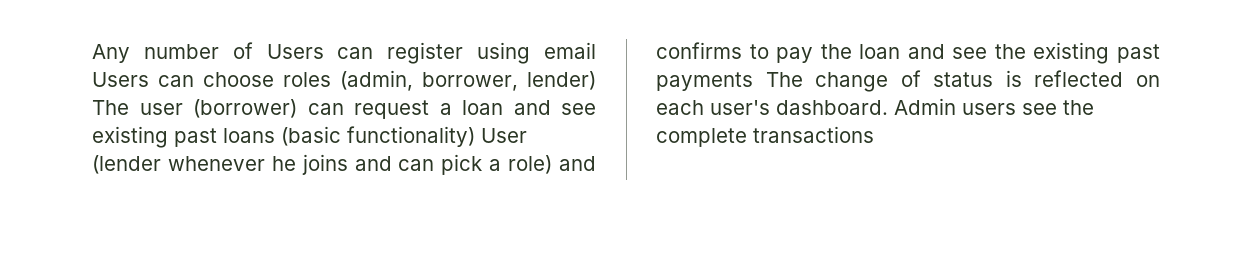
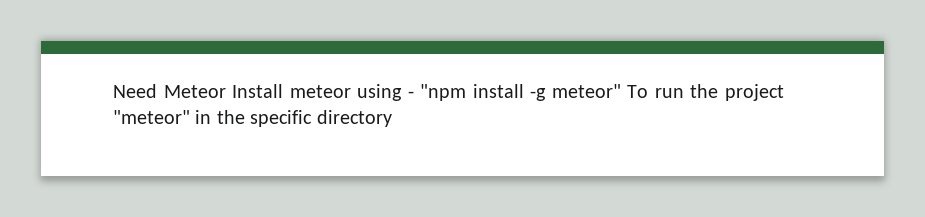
[92,42,596,64] [92,70,596,91] [92,99,596,119] [92,126,527,148] [92,154,597,175] [656,42,1160,64] [656,70,1160,92] [656,98,1094,115] [656,126,874,147] Any number of Users can register using email Users can choose roles (admin, borrower, lender) The user (borrower) can request a loan and see existing past loans (basic functionality) User (lender whenever he joins and can pick a role) and confirms to pay the loan and see the existing past payments The change of status is reflected on each user's dashboard. Admin users see the complete transactions -> [113,84,785,101] [113,110,392,127] Need Meteor Install meteor using - "npm install -g meteor" To run the project "meteor" in the specific directory

